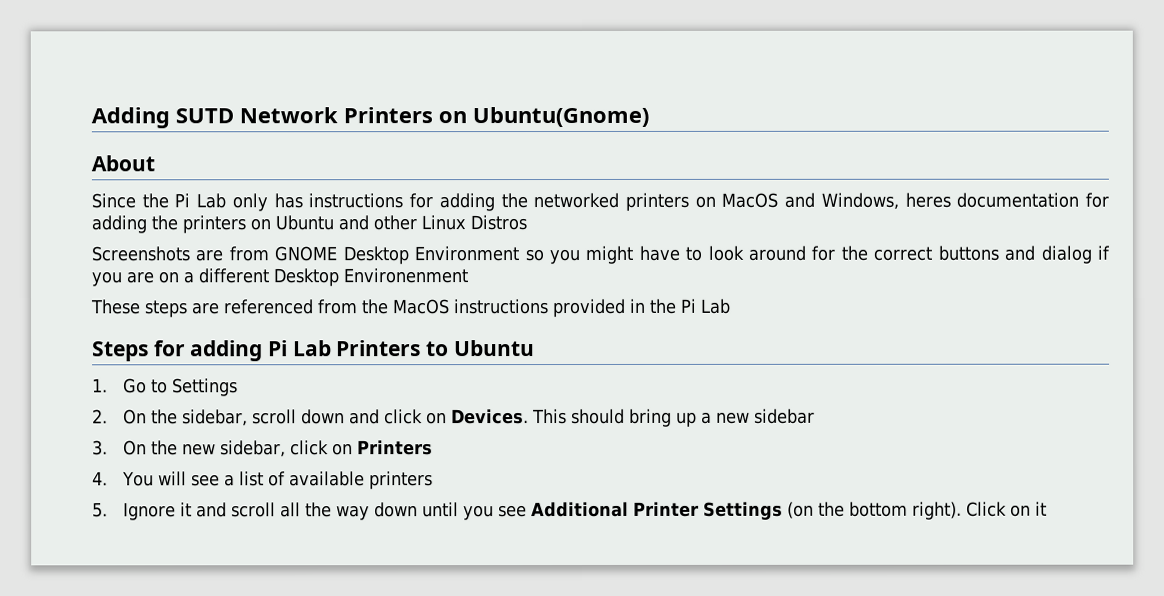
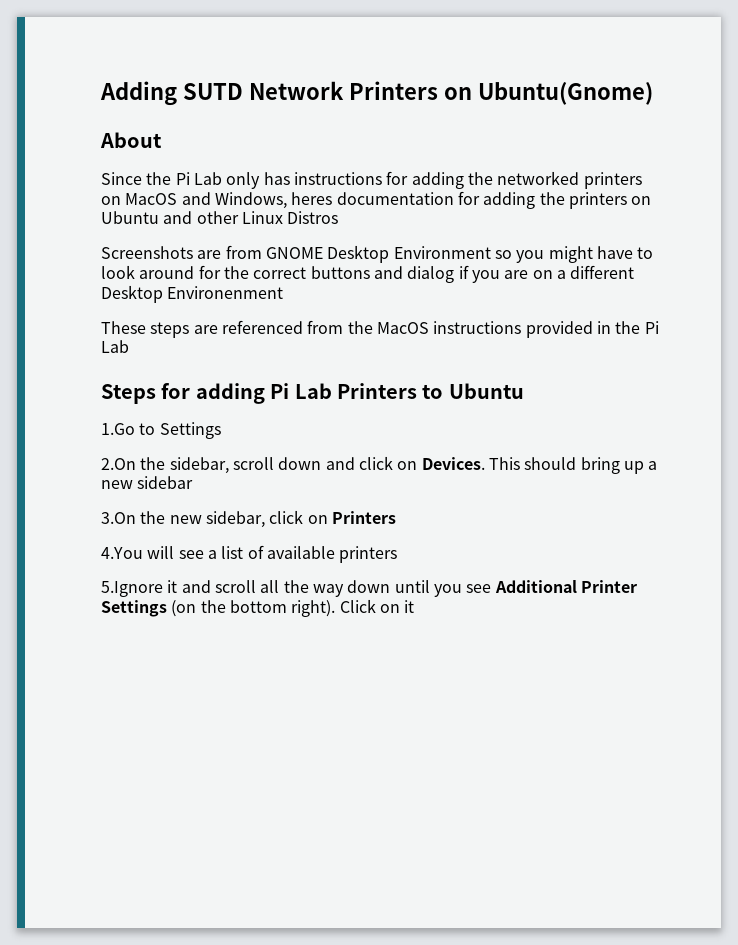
[92,378,147,394] 1. Go -> [101,423,135,435] 1.Go
[92,409,147,425] 2. On -> [101,458,136,470] 2.On
[92,440,147,456] 3. On -> [101,512,136,524] 3.On
[92,471,154,487] 4. You -> [101,547,143,559] 4.You
[92,502,176,521] 5. Ignore -> [101,581,163,597] 5.Ignore

